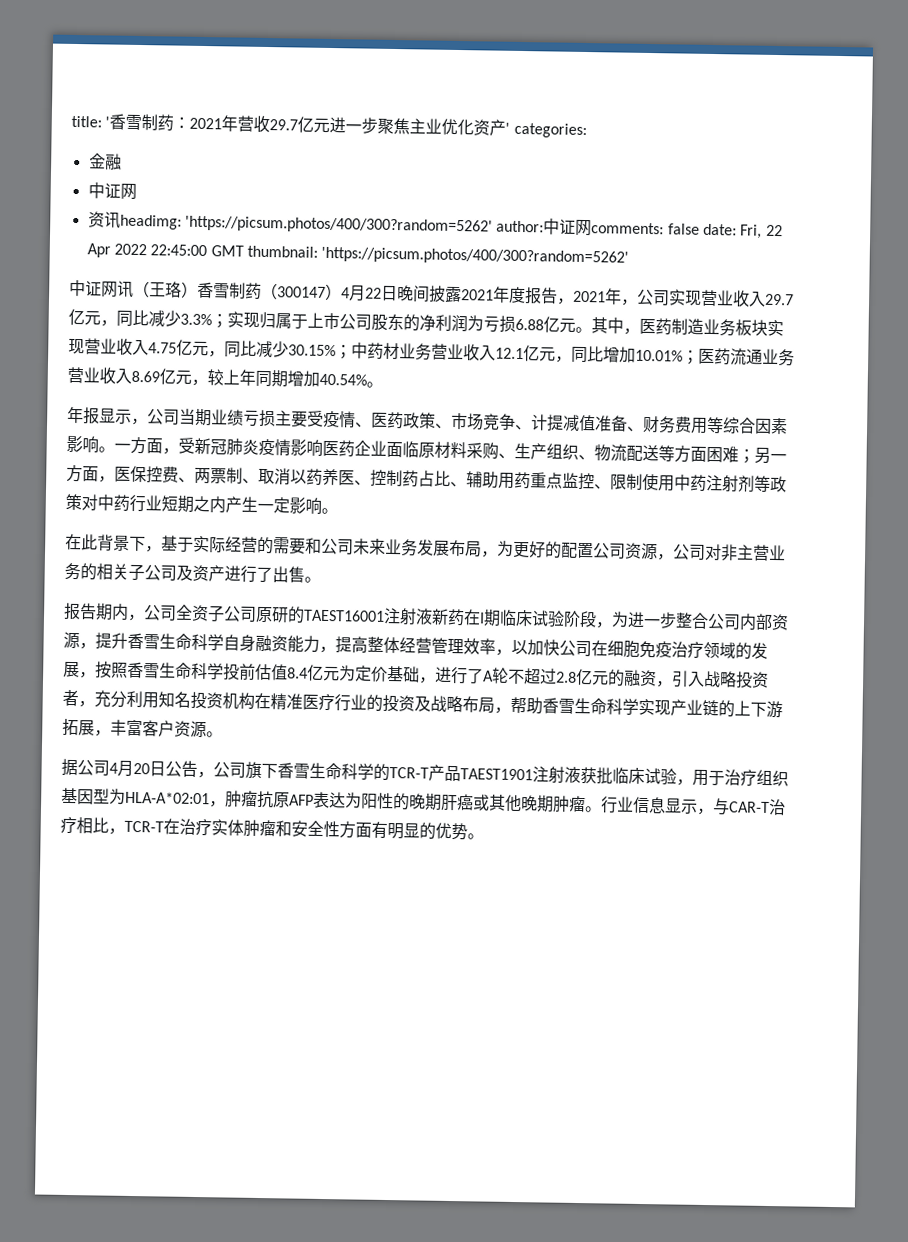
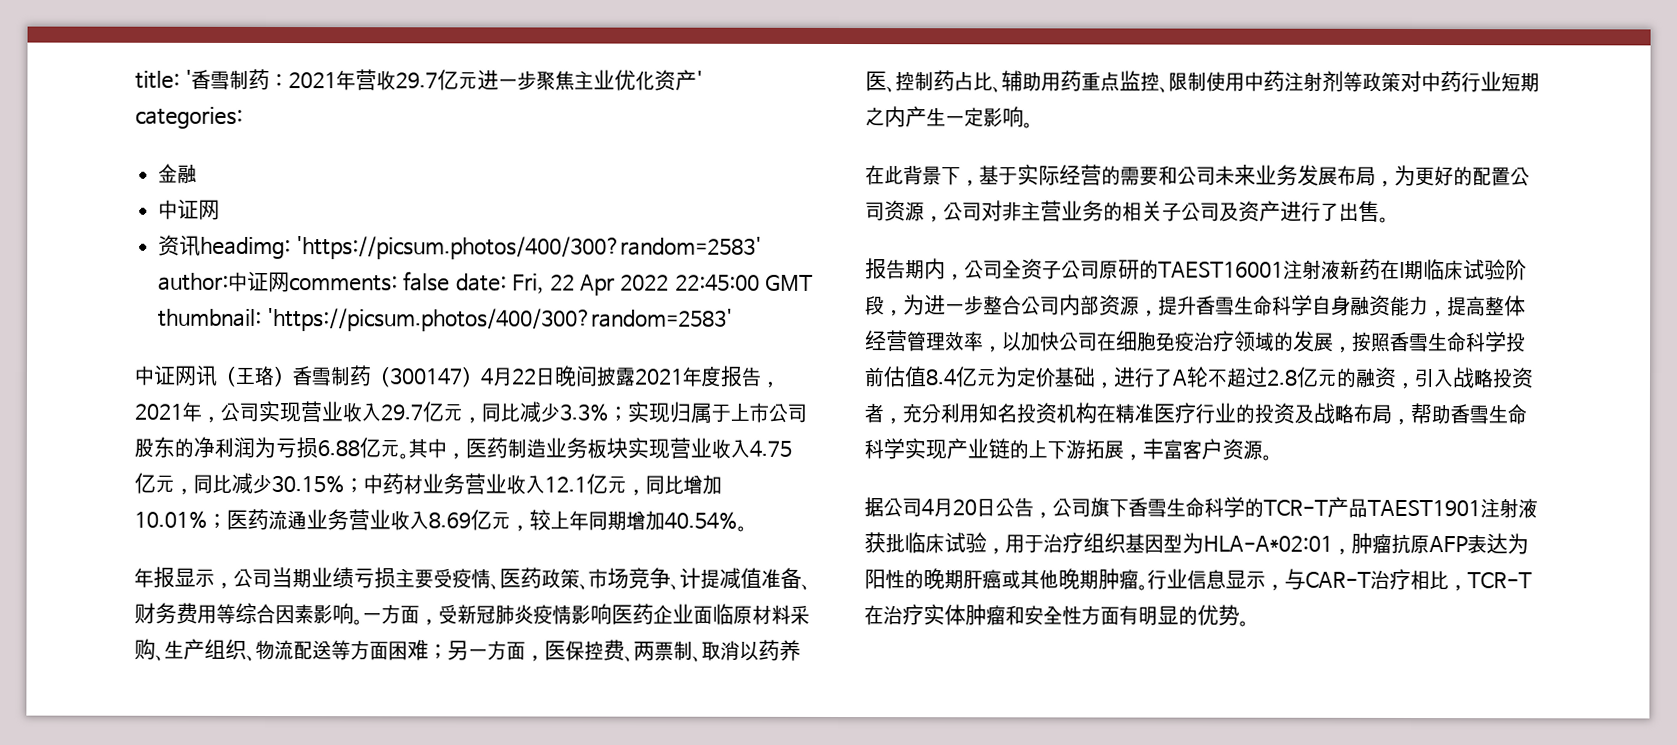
[184,215,493,235] 'https://picsum.photos/400/300?random=5262' -> [295,236,762,260] 'https://picsum.photos/400/300?random=2583'
[321,246,630,266] 'https://picsum.photos/400/300?random=5262' -> [266,308,733,332] 'https://picsum.photos/400/300?random=2583'

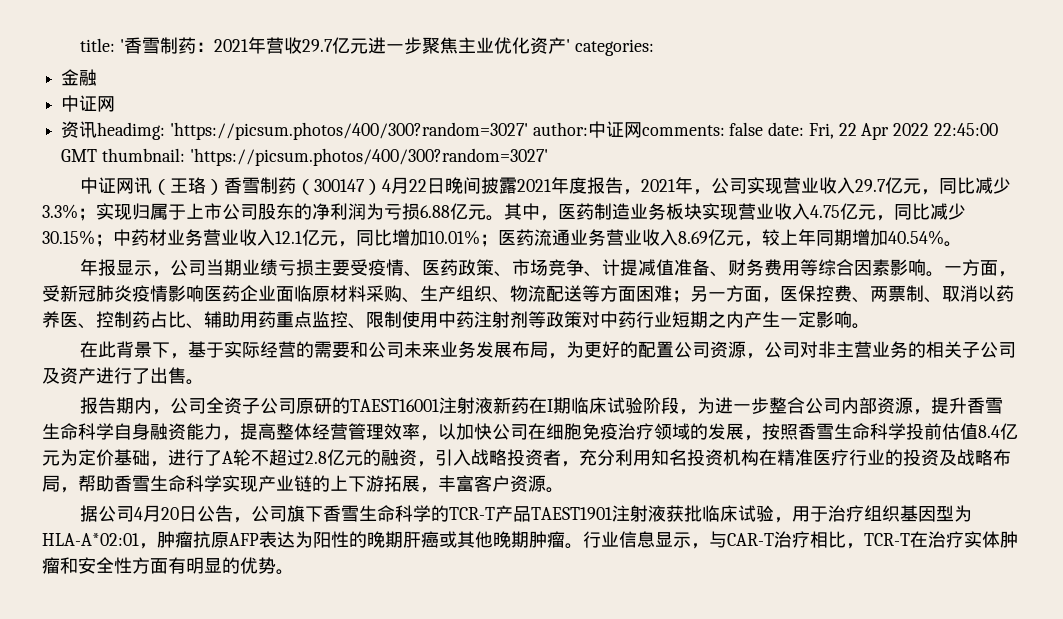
[295,236,762,260] 'https://picsum.photos/400/300?random=2583' -> [169,122,528,140] 'https://picsum.photos/400/300?random=3027'
[266,308,733,332] 'https://picsum.photos/400/300?random=2583' -> [189,148,548,166] 'https://picsum.photos/400/300?random=3027'

